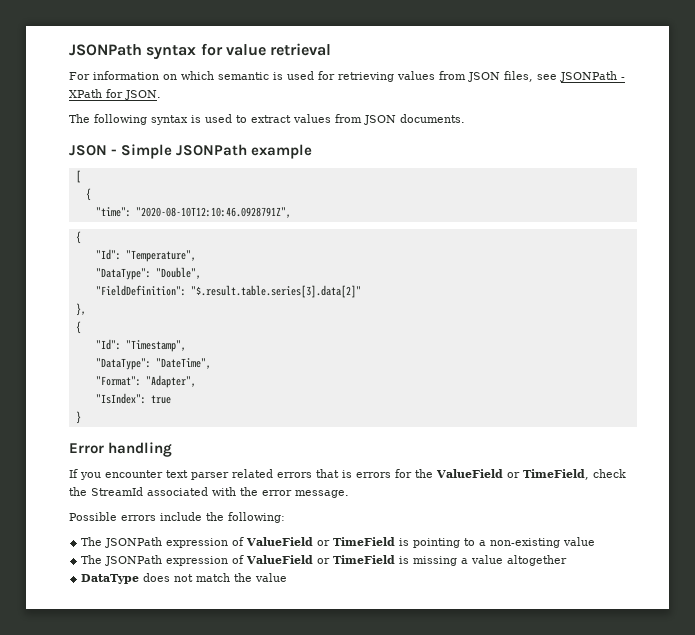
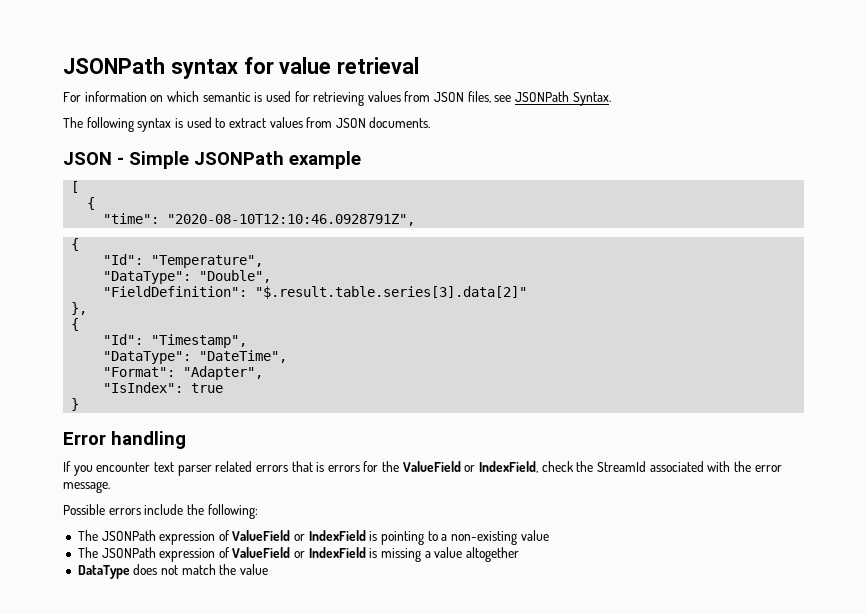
[621,77,625,80] [69,89,161,100] - XPath for JSON. -> [572,92,611,106] Syntax.
[523,469,589,480] TimeField, -> [479,461,539,473] IndexField,
[333,537,396,546] TimeField -> [308,530,366,541] IndexField
[333,555,396,564] TimeField -> [308,547,366,558] IndexField

